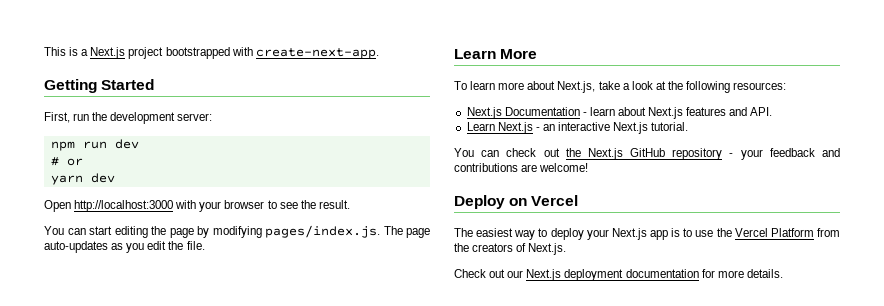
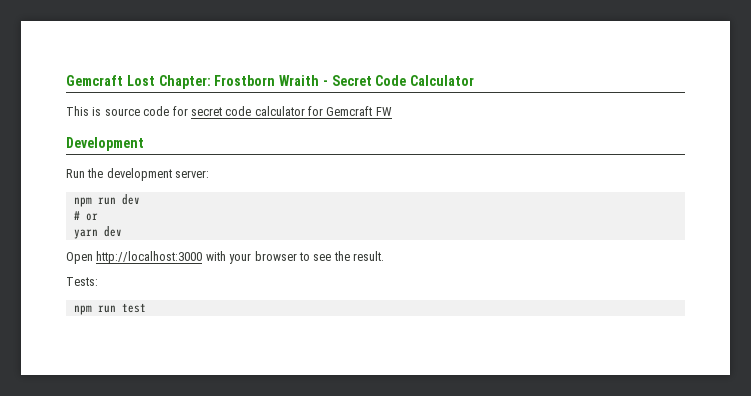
[44,47,379,59] [44,79,155,93] [44,112,90,123] This is a Next.js project bootstrapped with create-next-app. // Getting Started // First, run -> [66,75,475,89] [66,106,392,116] [66,137,144,151] [66,169,85,178] Gemcraft Lost Chapter: Frostborn Wraith - Secret Code Calculator // This is source code for secret code calculator for Gemcraft FW // Development // Run
[44,225,430,238] [44,241,205,253] [454,49,538,59] [454,81,787,93] [466,107,773,119] [466,122,689,134] [454,148,840,160] [454,163,589,172] [454,195,579,209] [454,228,840,240] [454,243,567,255] [454,269,783,281] You can start editing the page by modifying pages/index.js. The page auto-updates as you edit the file. // Learn More // To learn more about Next.js, take a look at the following resources: // Next.js Documentation - learn about Next.js features and API. // Learn Next.js - an interactive Next.js tutorial. // You can check out the Next.js GitHub repository - your feedback and contributions are welcome! // Deploy on Vercel // The easiest way to deploy your Next.js app is to use the Vercel Platform from the creators of Next.js. // Check out our Next.js deployment documentation for more details. -> [66,277,98,286] [73,303,146,315] Tests: // npm run test

